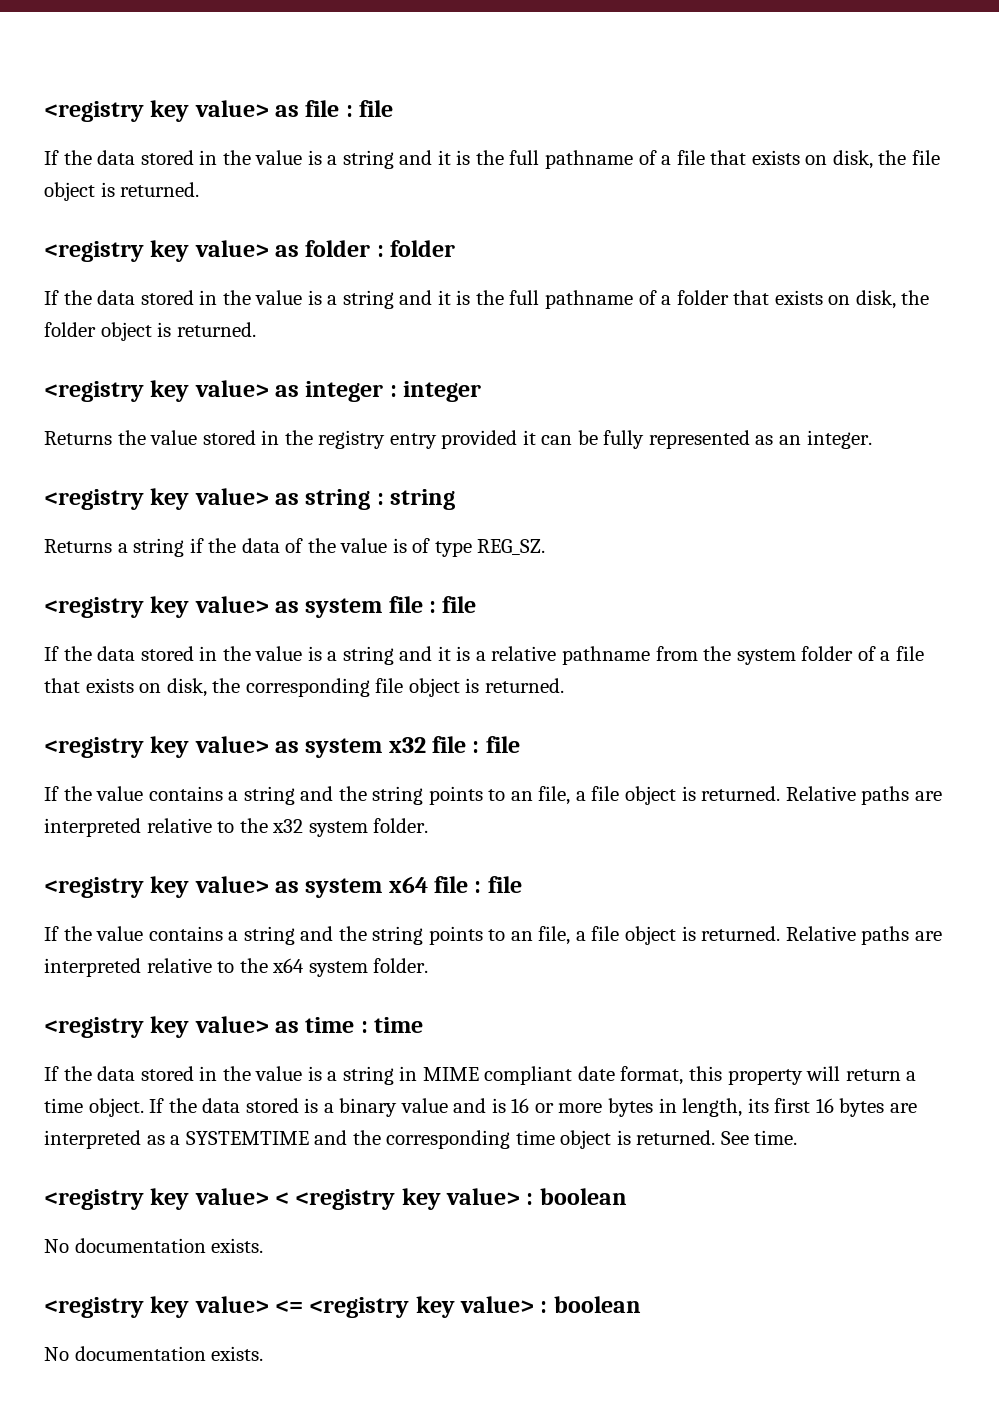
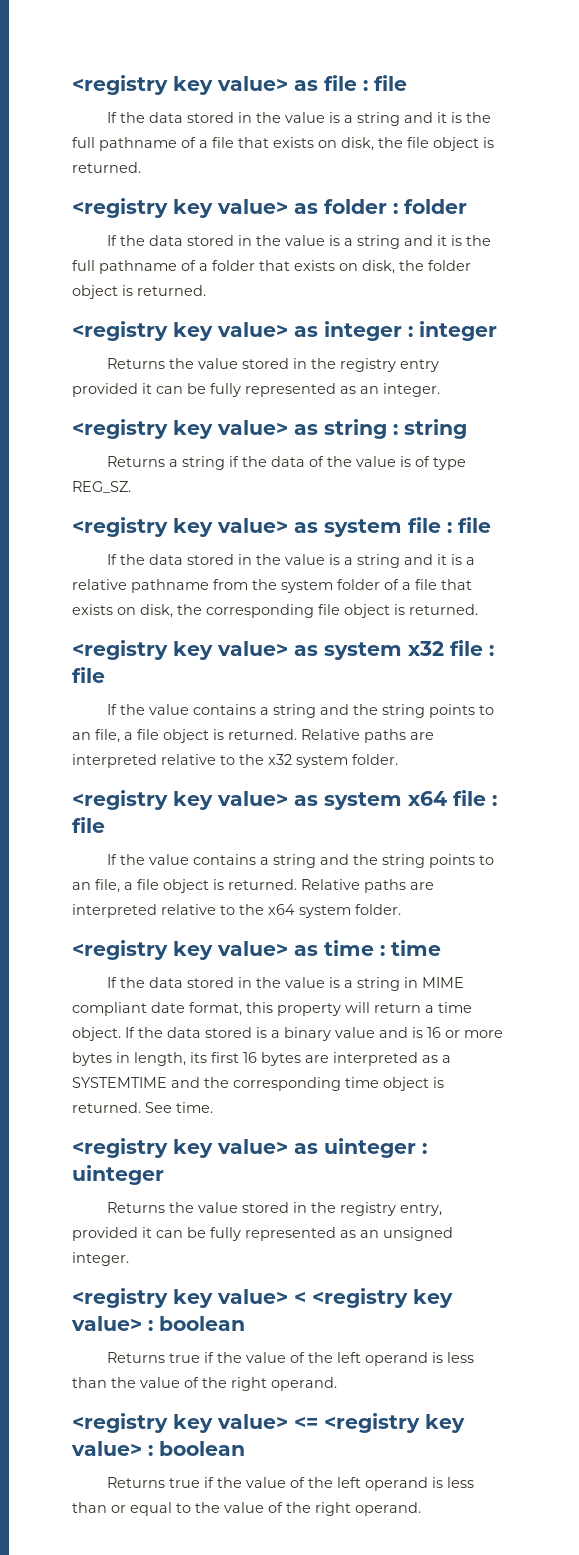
(798, 1137) none -> [72,1138,427,1158] [72,1165,164,1185] [107,1202,443,1216] [72,1227,453,1241] [72,1252,129,1266] // <registry key value> as uinteger : uinteger // Returns the value stored in the registry entry, provided it can be fully represented as an unsigned integer.
[44,1238,264,1253] No documentation exists. -> [107,1352,475,1366] [72,1377,337,1391] Returns true if the value of the left operand is less than the value of the right operand.
[44,1346,264,1361] No documentation exists. -> [107,1477,475,1491] [72,1502,421,1516] Returns true if the value of the left operand is less than or equal to the value of the right operand.

